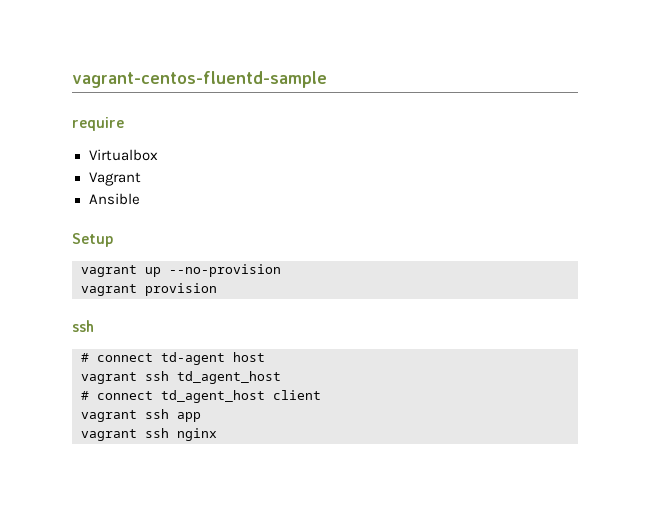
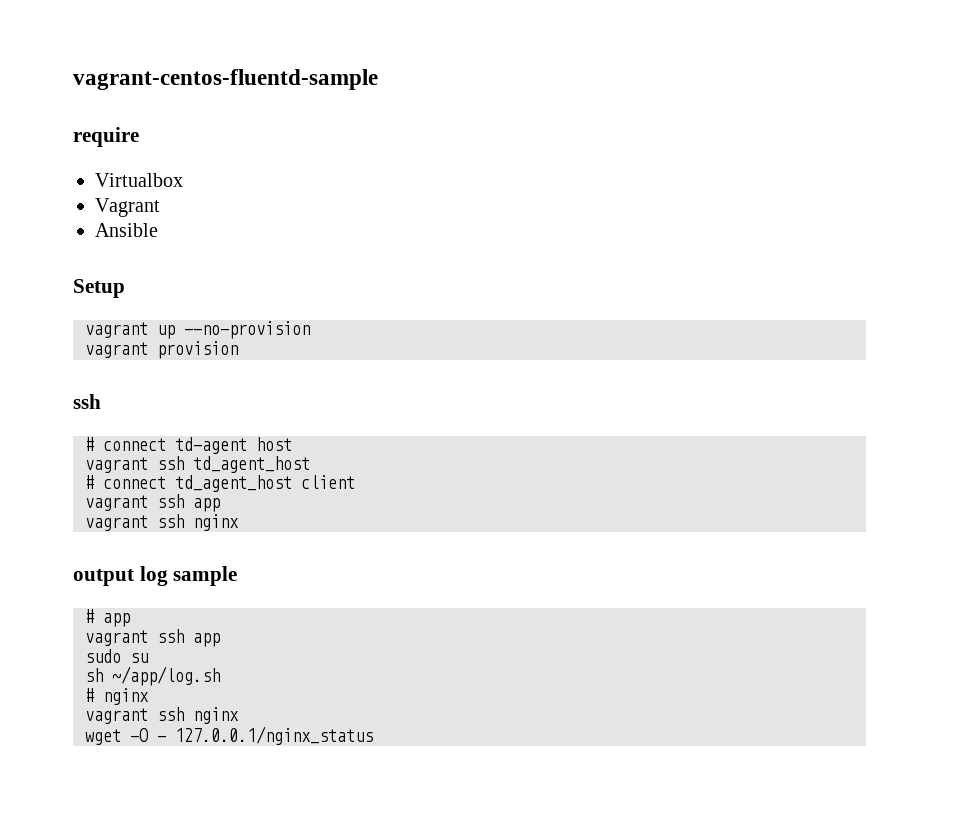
(217, 434) none -> [73,566,238,586] [85,609,130,627] [85,629,220,647] [85,649,148,663] [85,666,220,686] [85,688,149,705] [85,707,239,724] [85,726,373,745] // output log sample // # app // vagrant ssh app // sudo su // sh ~/app/log.sh // # nginx // vagrant ssh nginx // wget -O - 127.0.0.1/nginx_status

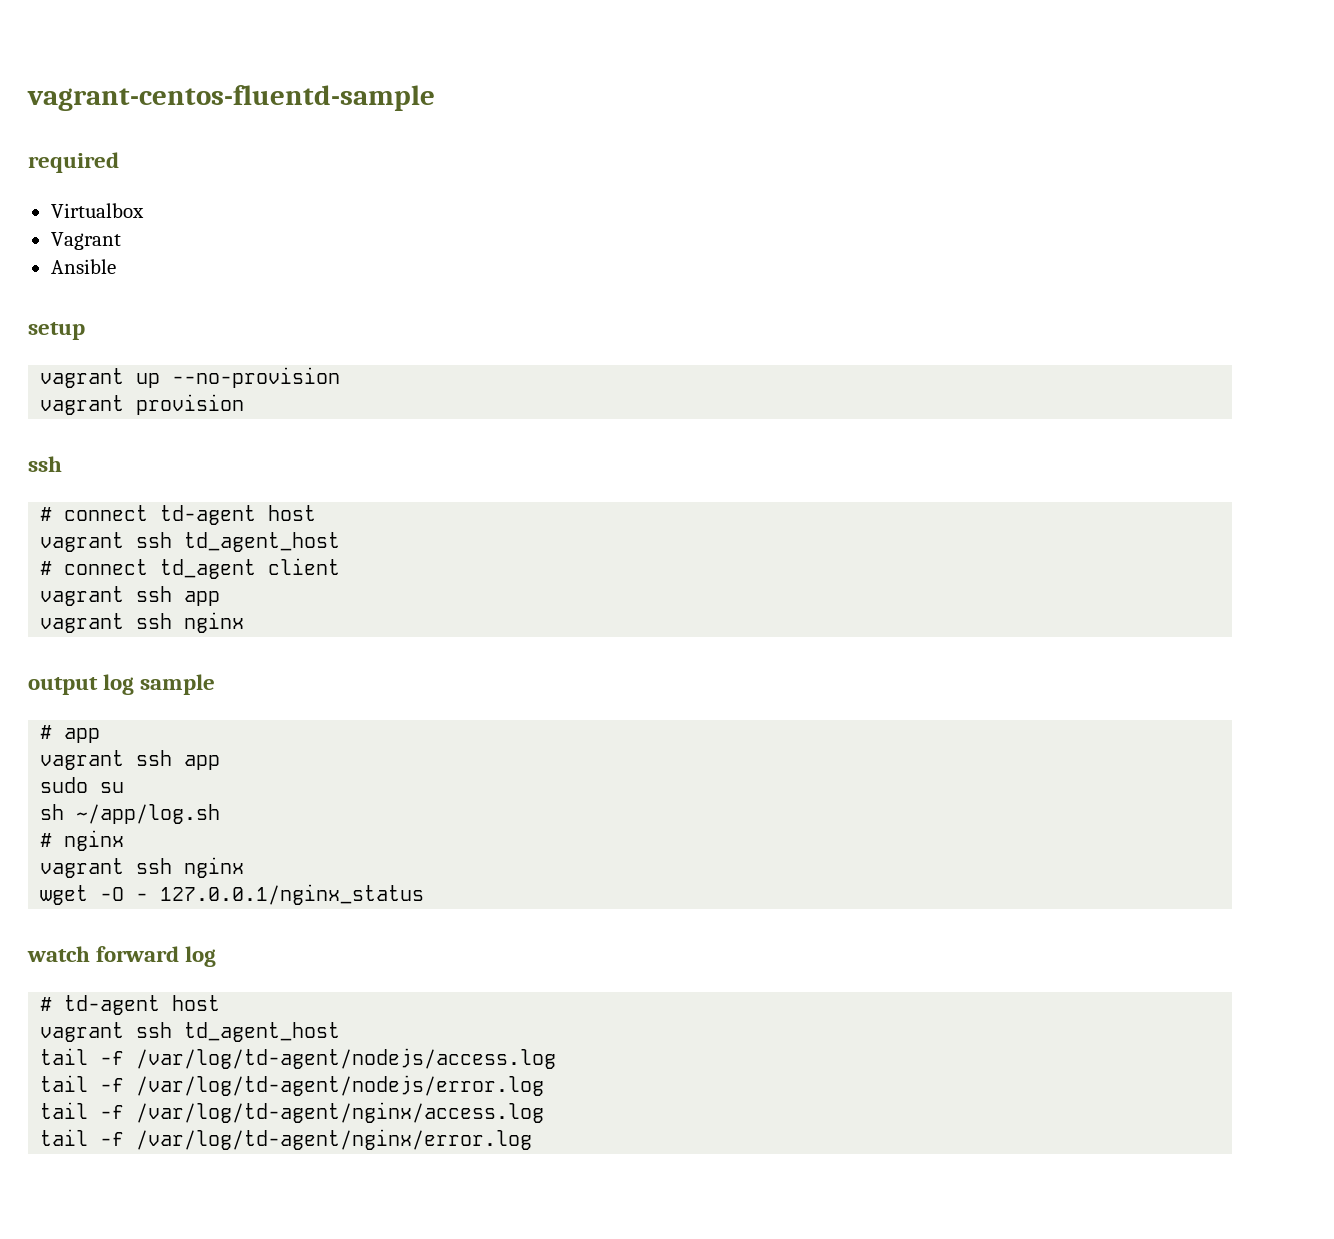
[73,127,139,147] require -> [28,152,119,173] required
[73,279,125,298] Setup -> [28,322,85,340] setup
[175,475,292,492] td_agent_host -> [160,559,257,579] td_agent
(373, 735) none -> [27,946,217,967] [40,995,221,1015] [40,1022,341,1042] [40,1048,557,1069] [40,1075,545,1096] [40,1102,545,1123] [40,1129,533,1150] // watch forward log // # td-agent host // vagrant ssh td_agent_host // tail -f /var/log/td-agent/nodejs/access.log // tail -f /var/log/td-agent/nodejs/error.log // tail -f /var/log/td-agent/nginx/access.log // tail -f /var/log/td-agent/nginx/error.log

